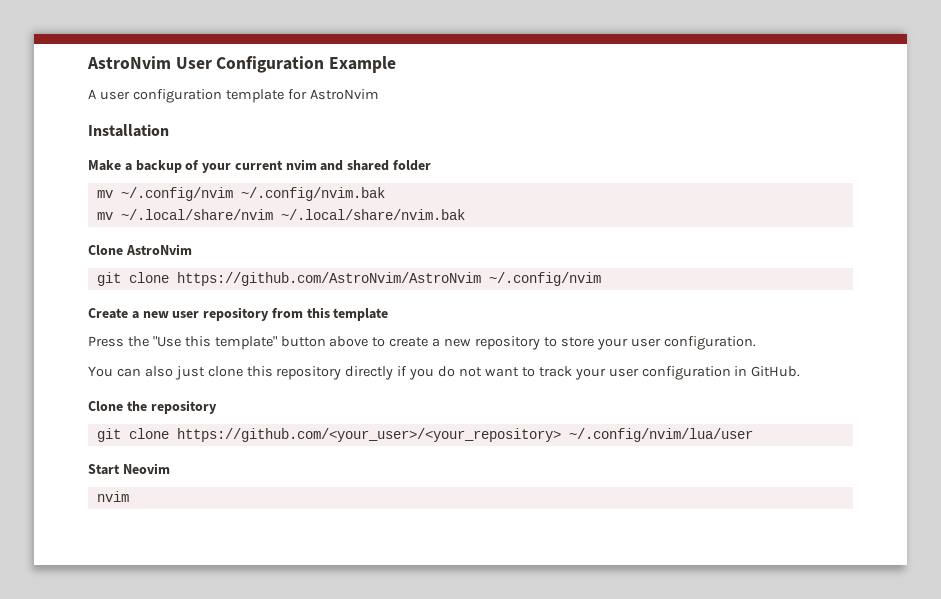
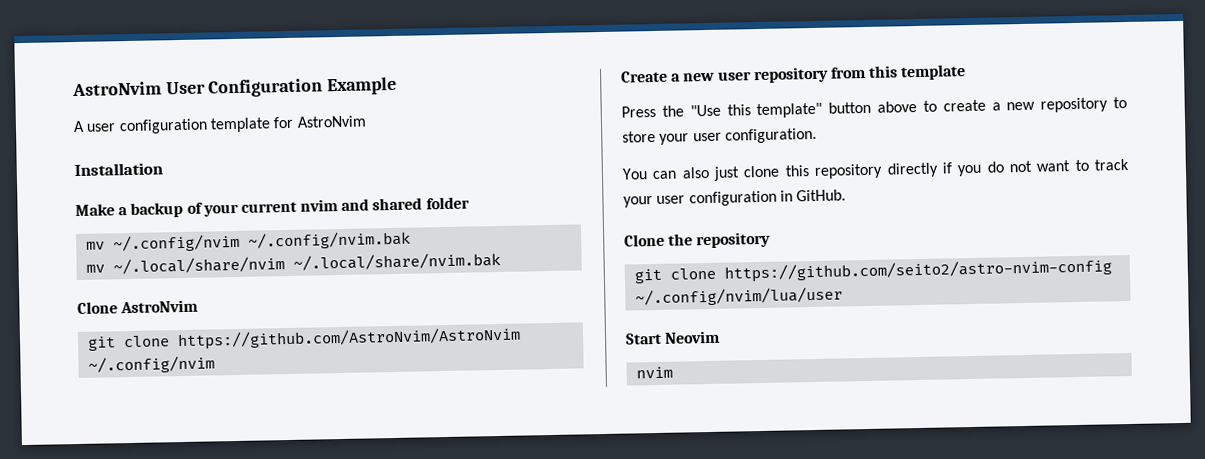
[176,428,561,442] https://github.com/<your_user>/<your_repository> -> [723,258,1112,283] https://github.com/seito2/astro-nvim-config

